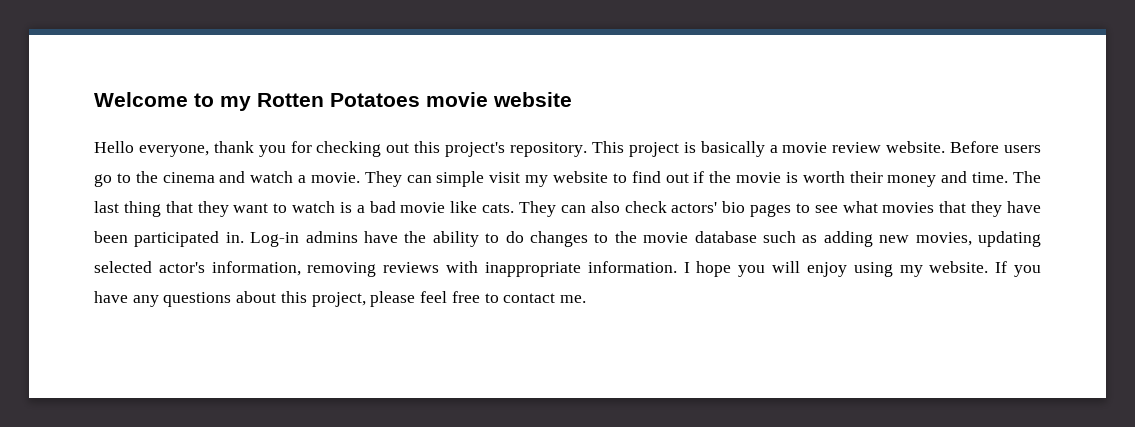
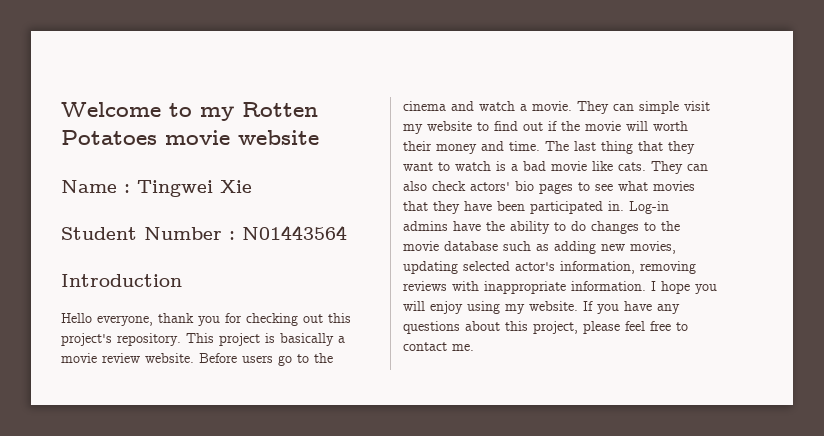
(572, 99) none -> [61,180,252,197] [61,225,347,240] [61,274,182,287] // Name : Tingwei Xie // Student Number : N01443564 // Introduction
[785,172,798,183] is -> [626,121,648,131] will

